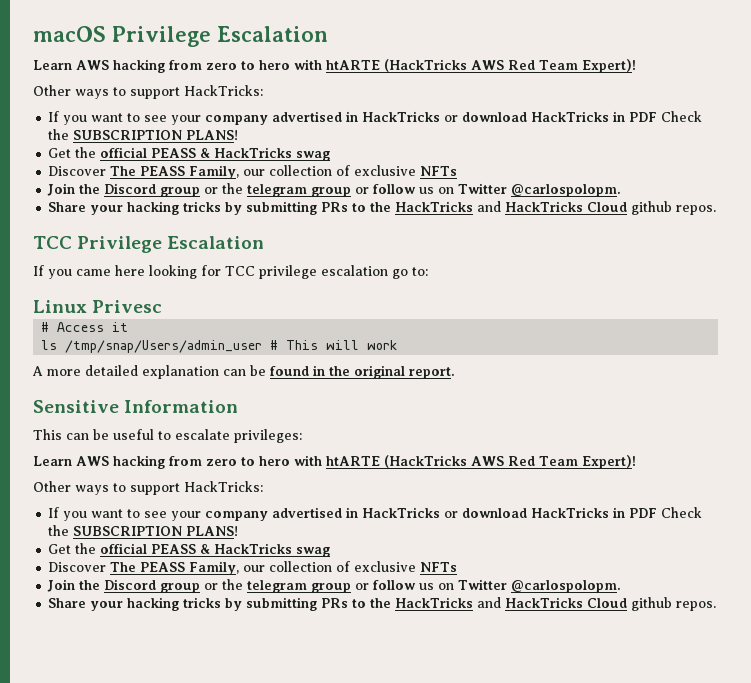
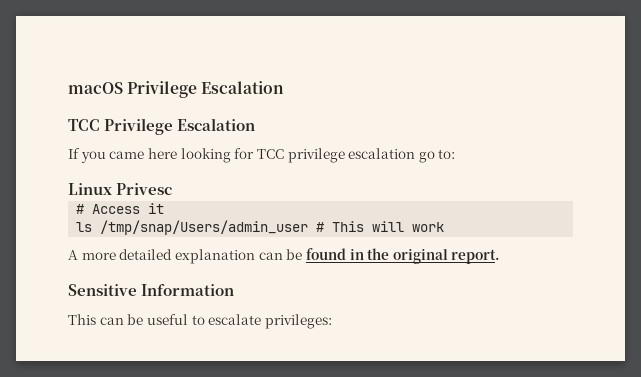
[33,59,636,73] [33,85,263,99] [48,111,703,125] [48,129,239,140] [48,147,331,161] [48,165,458,179] [47,183,622,197] [48,201,717,215] // Learn AWS hacking from zero to hero with htARTE (HackTricks AWS Red Team Expert)! // Other ways to support HackTricks: // If you want to see your company advertised in HackTricks or download HackTricks in PDF Check the SUBSCRIPTION PLANS! // Get the official PEASS & HackTricks swag // Discover The PEASS Family, our collection of exclusive NFTs // Join the Discord group or the telegram group or follow us on Twitter @carlospolopm. // Share your hacking tricks by submitting PRs to the HackTricks and HackTricks Cloud github repos. -> (285, 87) none
[33,455,636,469] [33,481,263,495] [48,507,703,521] [48,525,239,536] [48,543,331,557] [48,561,458,575] [47,579,622,593] [48,597,717,611] // Learn AWS hacking from zero to hero with htARTE (HackTricks AWS Red Team Expert)! // Other ways to support HackTricks: // If you want to see your company advertised in HackTricks or download HackTricks in PDF Check the SUBSCRIPTION PLANS! // Get the official PEASS & HackTricks swag // Discover The PEASS Family, our collection of exclusive NFTs // Join the Discord group or the telegram group or follow us on Twitter @carlospolopm. // Share your hacking tricks by submitting PRs to the HackTricks and HackTricks Cloud github repos. -> (332, 321) none

